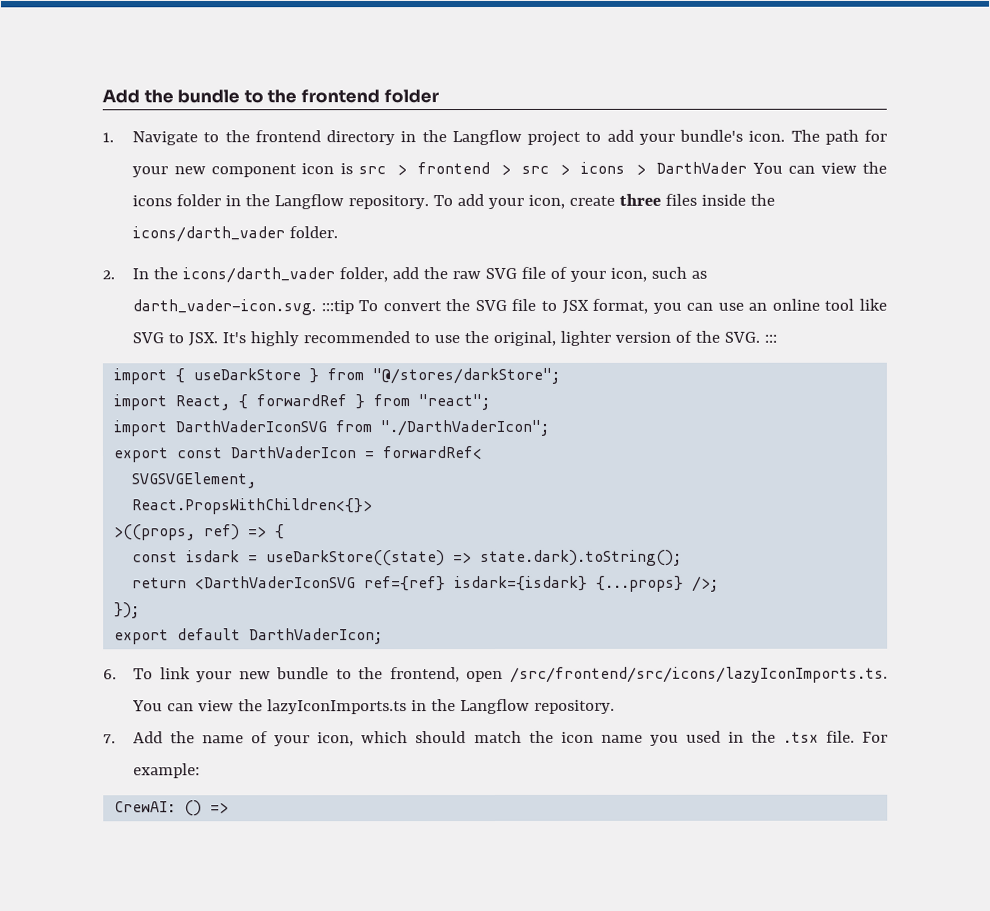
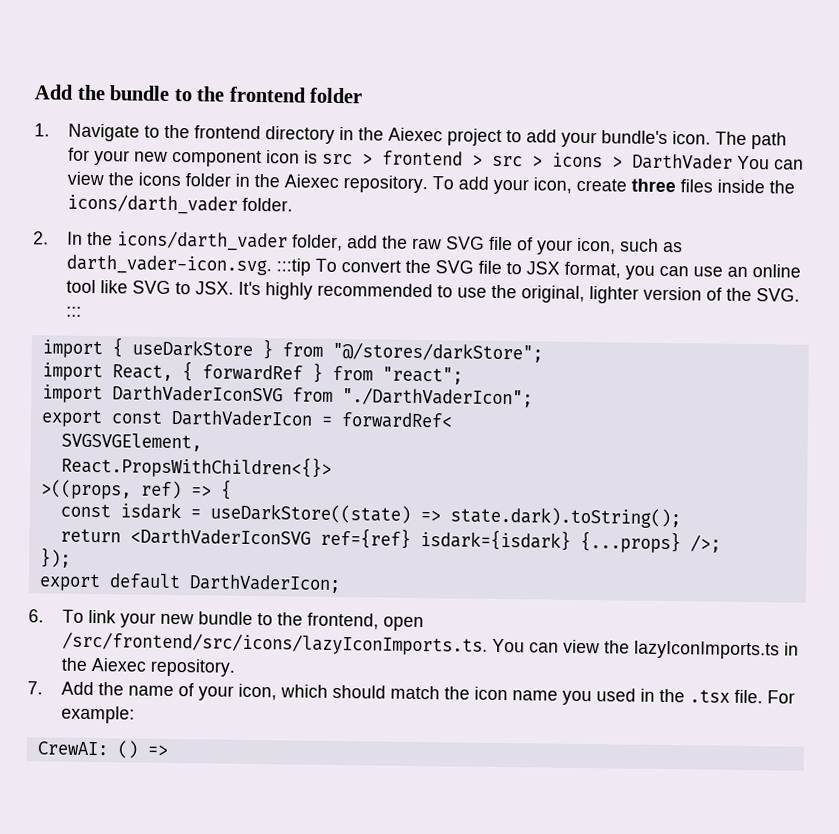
[451,129,522,146] Langflow -> [388,127,444,142] Aiexec
[274,194,345,210] Langflow -> [284,174,340,189] Aiexec
[460,698,531,715] Langflow -> [91,658,148,672] Aiexec

